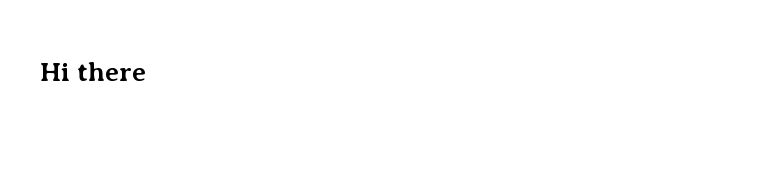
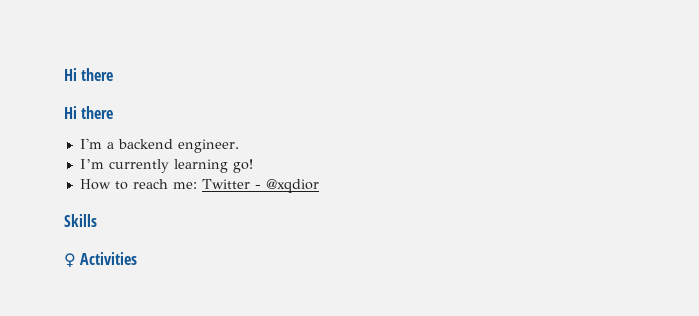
[40,62,147,81] Hi there -> [64,68,114,81] [64,106,114,119] [79,138,239,153] [79,159,253,173] [79,179,319,193] [64,214,97,227] [64,252,138,268] Hi there // Hi there // I'm a backend engineer. // I’m currently learning go! // How to reach me: Twitter - @xqdior // Skills // ♀ Activities

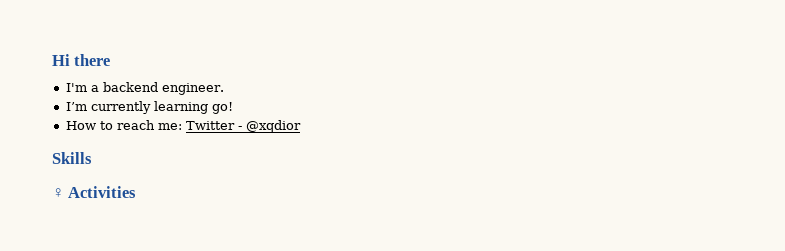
[64,68,114,81] [64,106,114,119] Hi there // Hi there -> [52,54,111,66] Hi there

